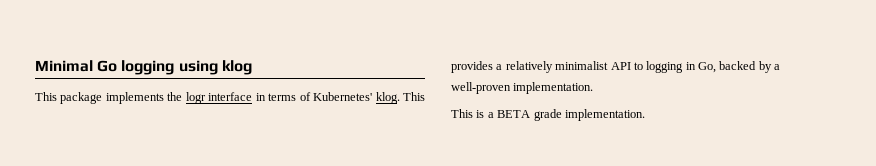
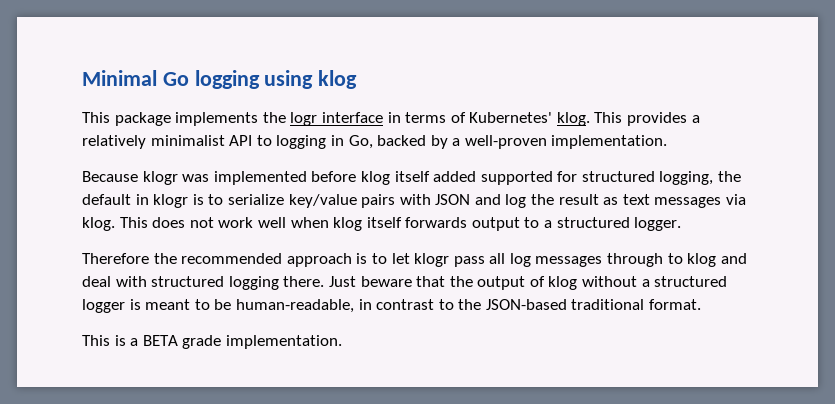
(594, 88) none -> [82,171,742,185] [82,194,747,208] [82,217,682,231] [82,253,747,267] [82,276,728,290] [82,299,702,313] // Because klogr was implemented before klog itself added supported for structured logging, the default in klogr is to serialize key/value pairs with JSON and log the result as text messages via klog. This does not work well when klog itself forwards output to a structured logger. // Therefore the recommended approach is to let klogr pass all log messages through to klog and deal with structured logging there. Just beware that the output of klog without a structured logger is meant to be human-readable, in contrast to the JSON-based traditional format.

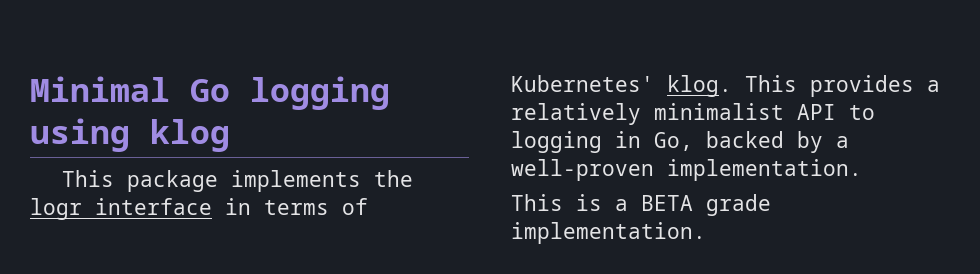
[82,171,742,185] [82,194,747,208] [82,217,682,231] [82,253,747,267] [82,276,728,290] [82,299,702,313] // Because klogr was implemented before klog itself added supported for structured logging, the default in klogr is to serialize key/value pairs with JSON and log the result as text messages via klog. This does not work well when klog itself forwards output to a structured logger. // Therefore the recommended approach is to let klogr pass all log messages through to klog and deal with structured logging there. Just beware that the output of klog without a structured logger is meant to be human-readable, in contrast to the JSON-based traditional format. -> (862, 170) none

